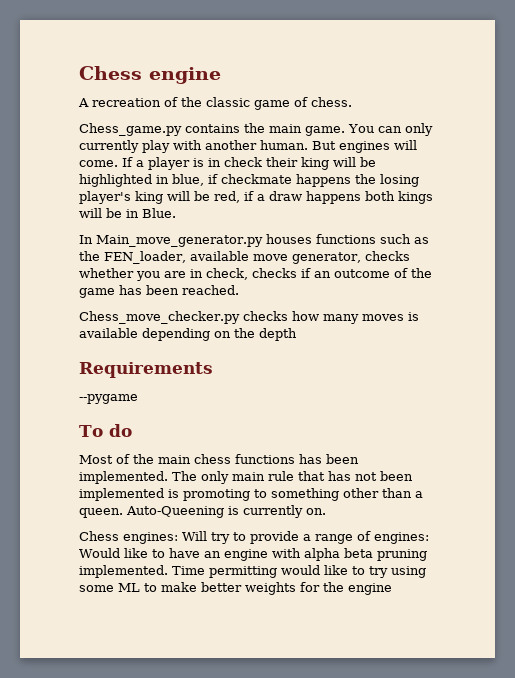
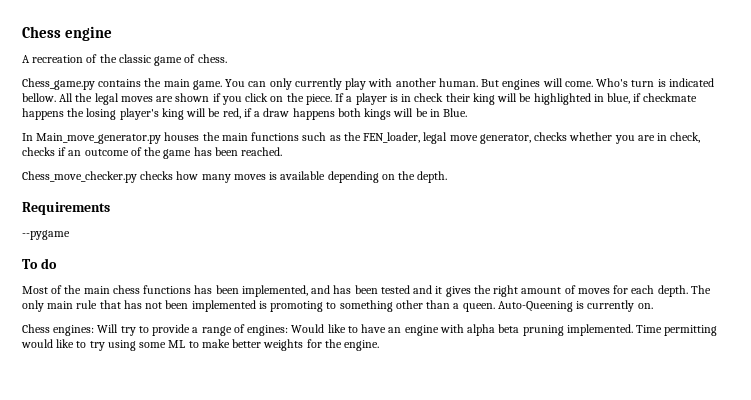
(118, 163) none -> [596,78,714,87] [22,93,332,105] Who's turn is indicated bellow. All the legal moves are shown if you click on the piece.
(312, 239) none -> [202,132,248,141] the main
[189,251,249,261] available -> [423,132,448,144] legal
[259,328,297,341] depth -> [417,171,448,183] depth.
[79,471,168,484] implemented. -> [241,285,688,297] implemented, and has been tested and it gives the right amount of moves for each depth.
[348,583,392,595] engine -> [344,340,380,351] engine.

